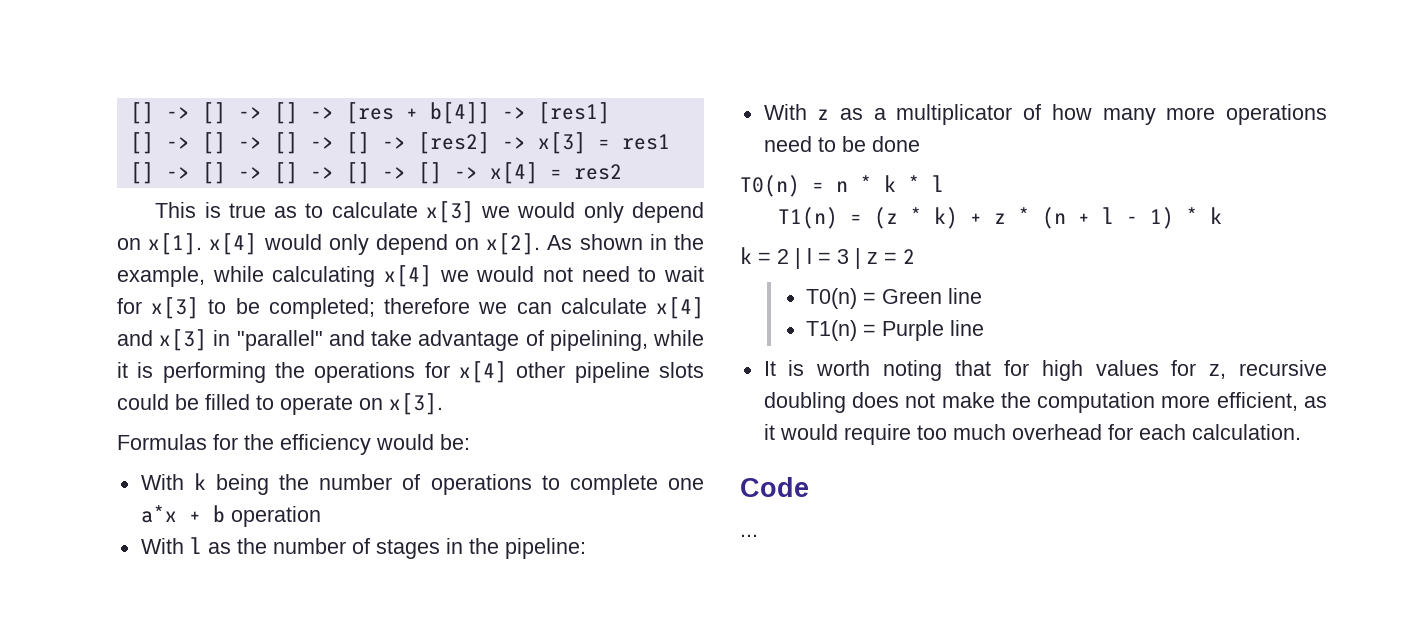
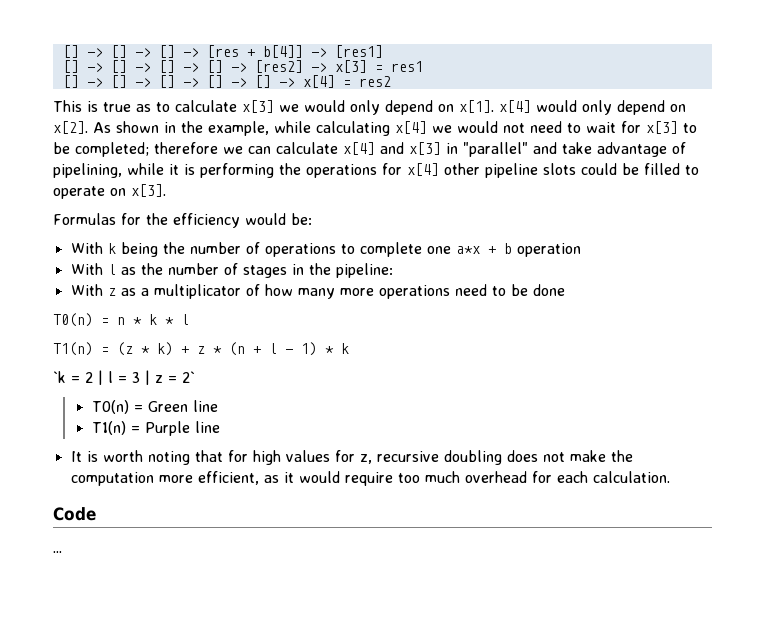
[740,247,752,264] k -> [53,371,66,383] `k
[903,249,915,264] 2 -> [182,371,195,383] 2`

